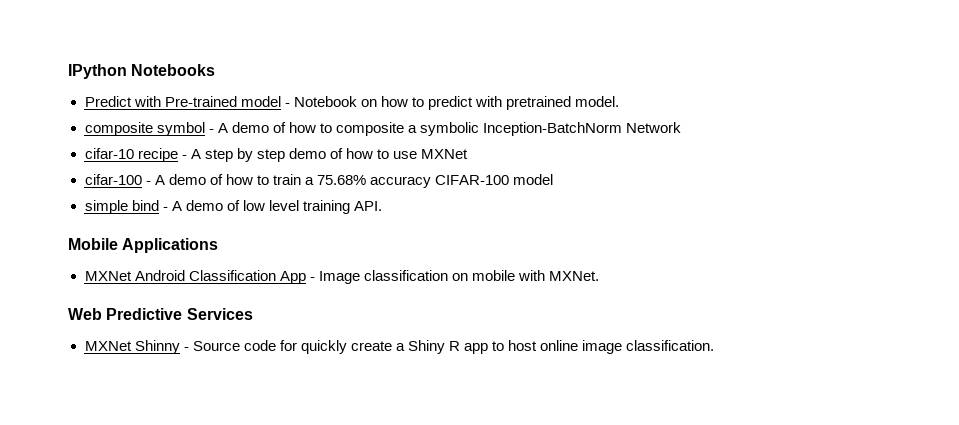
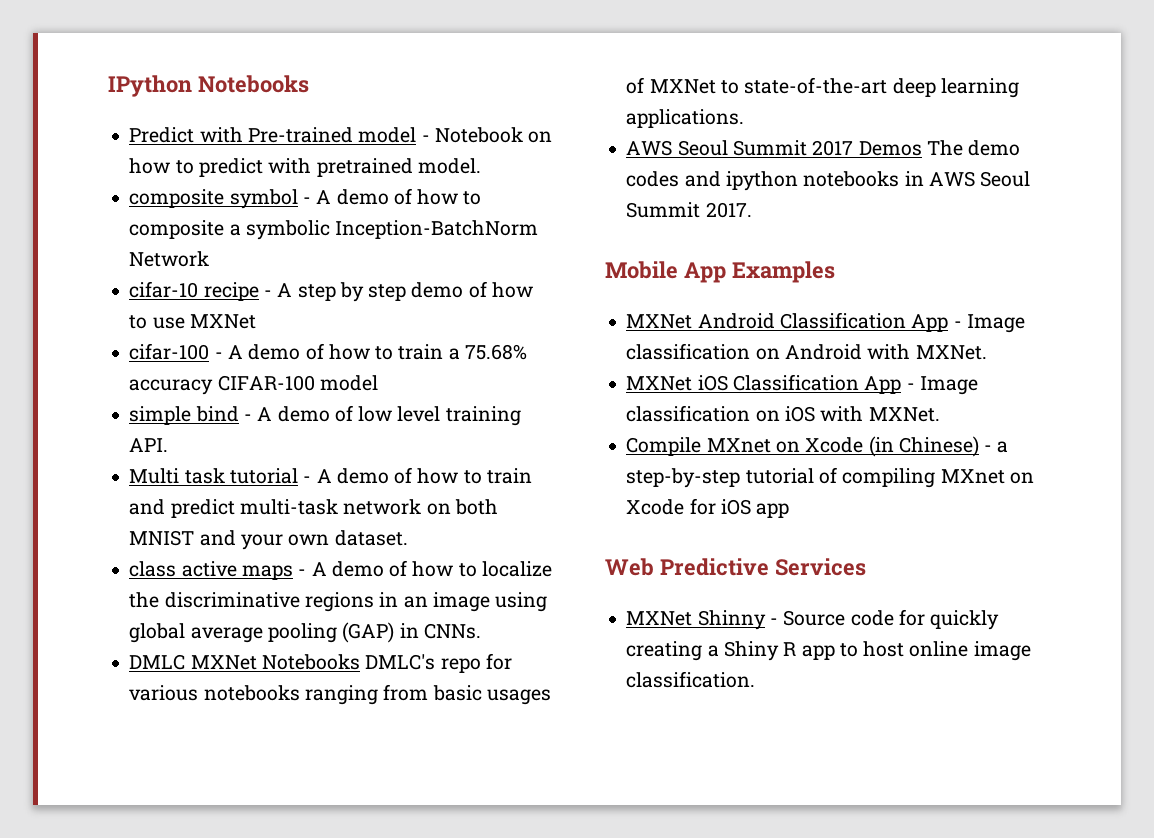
(382, 206) none -> [129,467,532,484] [129,499,498,518] [129,530,408,550] [129,560,552,580] [129,592,548,612] [129,622,481,643] [129,653,512,673] [129,684,551,705] [626,77,1019,98] [626,109,745,128] [626,140,1021,156] [626,171,1031,191] [626,202,752,218] // Multi task tutorial - A demo of how to train and predict multi-task network on both MNIST and your own dataset. // class active maps - A demo of how to localize the discriminative regions in an image using global average pooling (GAP) in CNNs. // DMLC MXNet Notebooks DMLC's repo for various notebooks ranging from basic usages of MXNet to state-of-the-art deep learning applications. // AWS Seoul Summit 2017 Demos The demo codes and ipython notebooks in AWS Seoul Summit 2017.
[122,238,219,253] Applications -> [683,261,835,283] App Examples
[471,270,599,281] mobile with MXNet. -> [784,344,987,360] [626,374,978,395] [626,405,940,422] [626,436,1009,457] [626,467,1034,488] [626,498,790,518] Android with MXNet. // MXNet iOS Classification App - Image classification on iOS with MXNet. // Compile MXnet on Xcode (in Chinese) - a step-by-step tutorial of compiling MXnet on Xcode for iOS app
[350,341,392,351] create -> [626,641,703,661] creating

